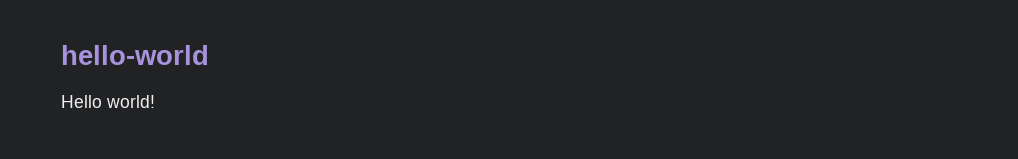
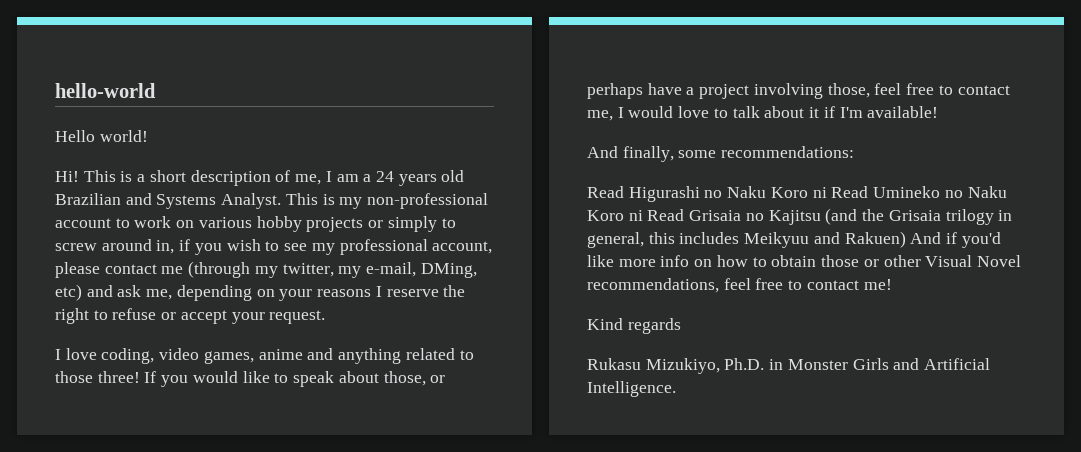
(155, 101) none -> [55,170,465,186] [55,193,489,209] [55,216,456,232] [55,239,493,255] [55,261,477,278] [55,284,466,301] [55,308,326,324] [55,348,474,364] [55,371,446,387] [587,83,1010,99] [587,106,939,121] [587,146,855,162] [587,186,1007,202] [587,208,1013,225] [587,231,1001,248] [587,255,1021,267] [587,278,892,293] [587,318,681,334] [587,358,991,374] [587,381,676,397] // Hi! This is a short description of me, I am a 24 years old Brazilian and Systems Analyst. This is my non-professional account to work on various hobby projects or simply to screw around in, if you wish to see my professional account, please contact me (through my twitter, my e-mail, DMing, etc) and ask me, depending on your reasons I reserve the right to refuse or accept your request. // I love coding, video games, anime and anything related to those three! If you would like to speak about those, or perhaps have a project involving those, feel free to contact me, I would love to talk about it if I'm available! // And finally, some recommendations: // Read Higurashi no Naku Koro ni Read Umineko no Naku Koro ni Read Grisaia no Kajitsu (and the Grisaia trilogy in general, this includes Meikyuu and Rakuen) And if you'd like more info on how to obtain those or other Visual Novel recommendations, feel free to contact me! // Kind regards // Rukasu Mizukiyo, Ph.D. in Monster Girls and Artificial Intelligence.

